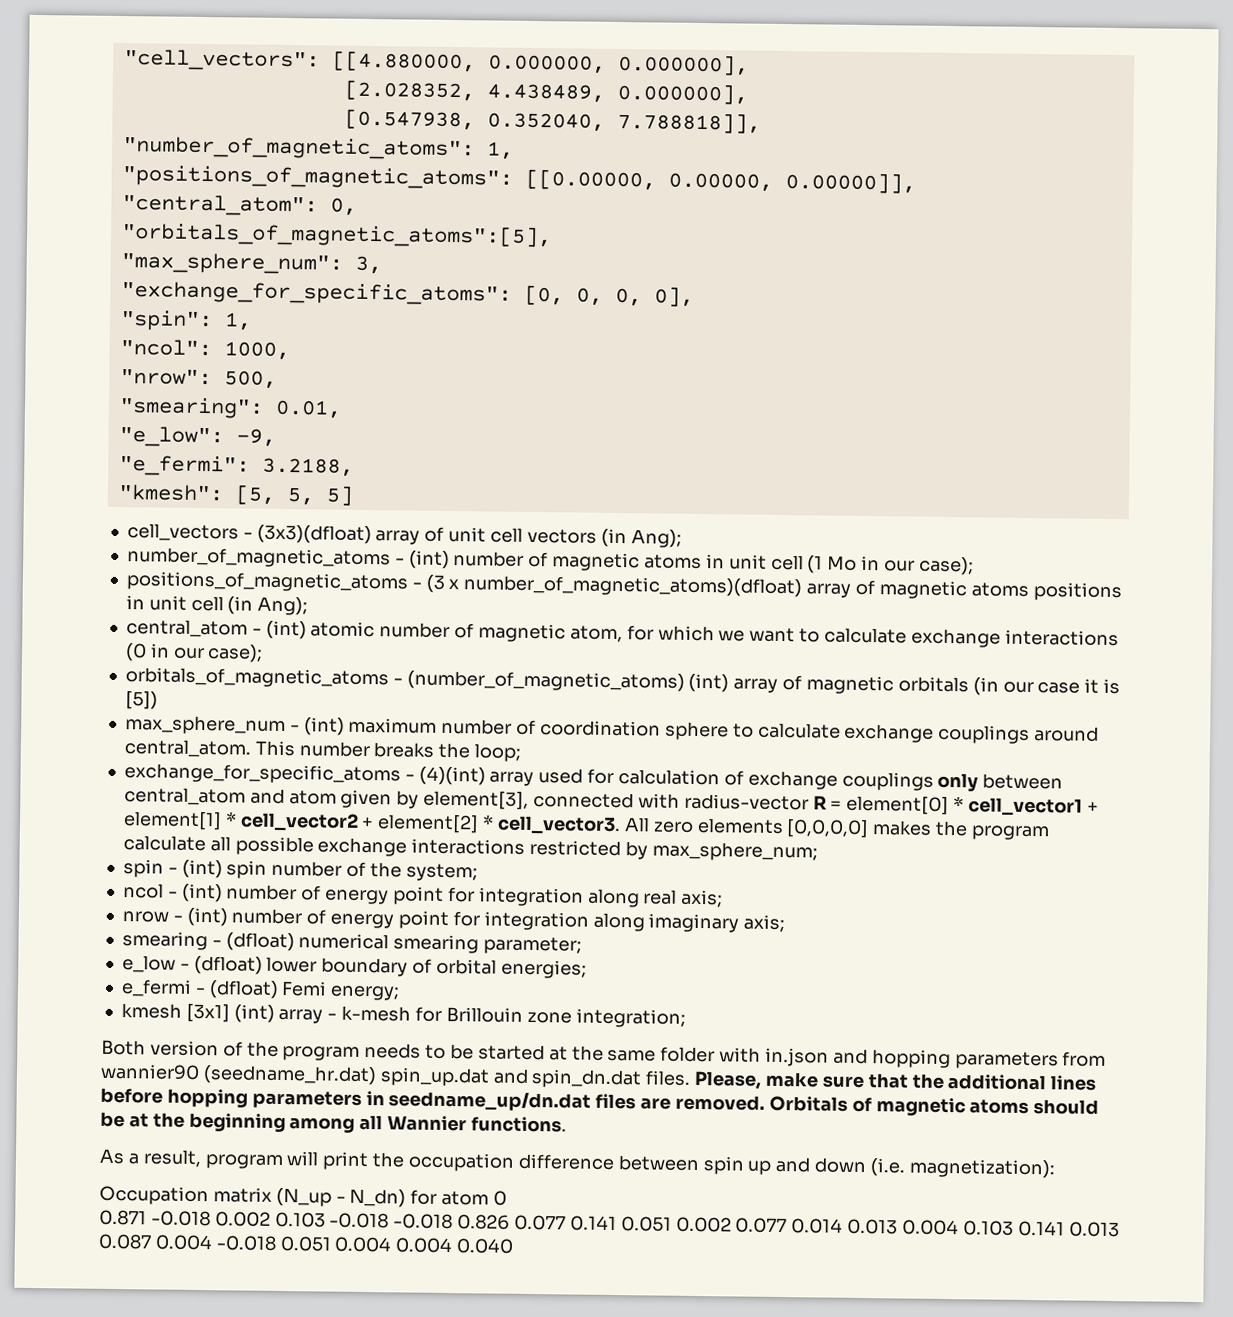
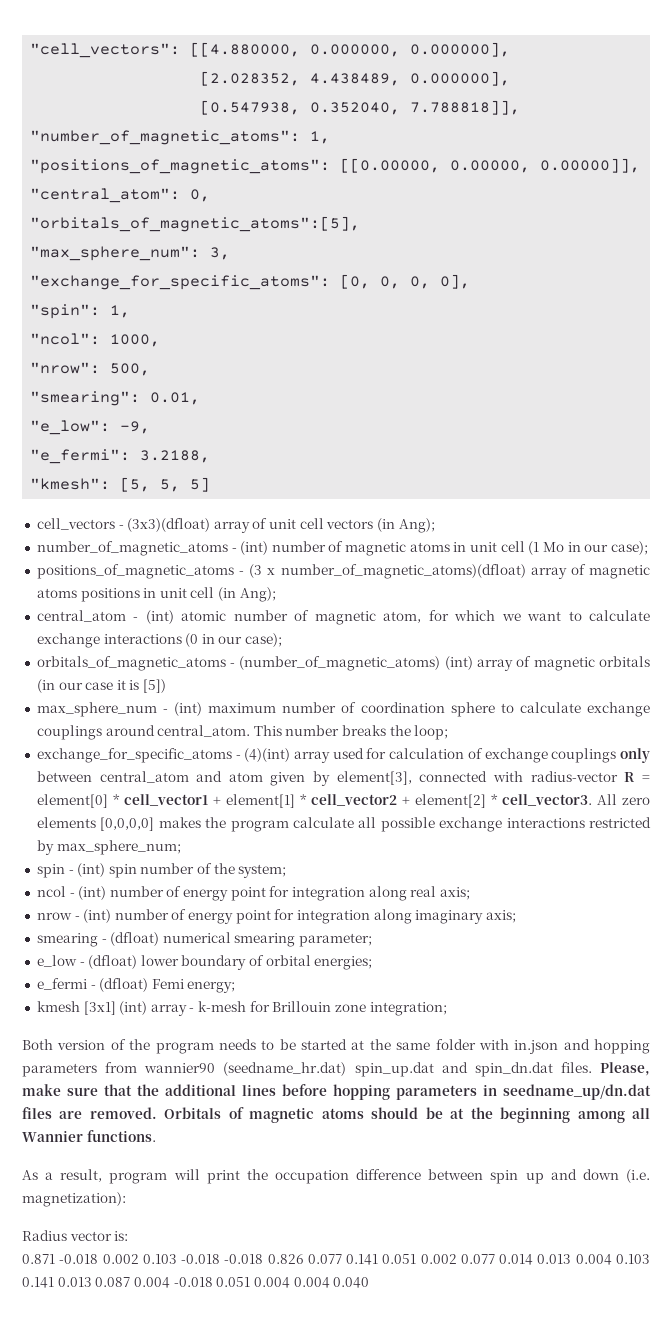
[99,1185,508,1208] Occupation matrix (N_up - N_dn) for atom 0 -> [22,1230,129,1241] Radius vector is:

